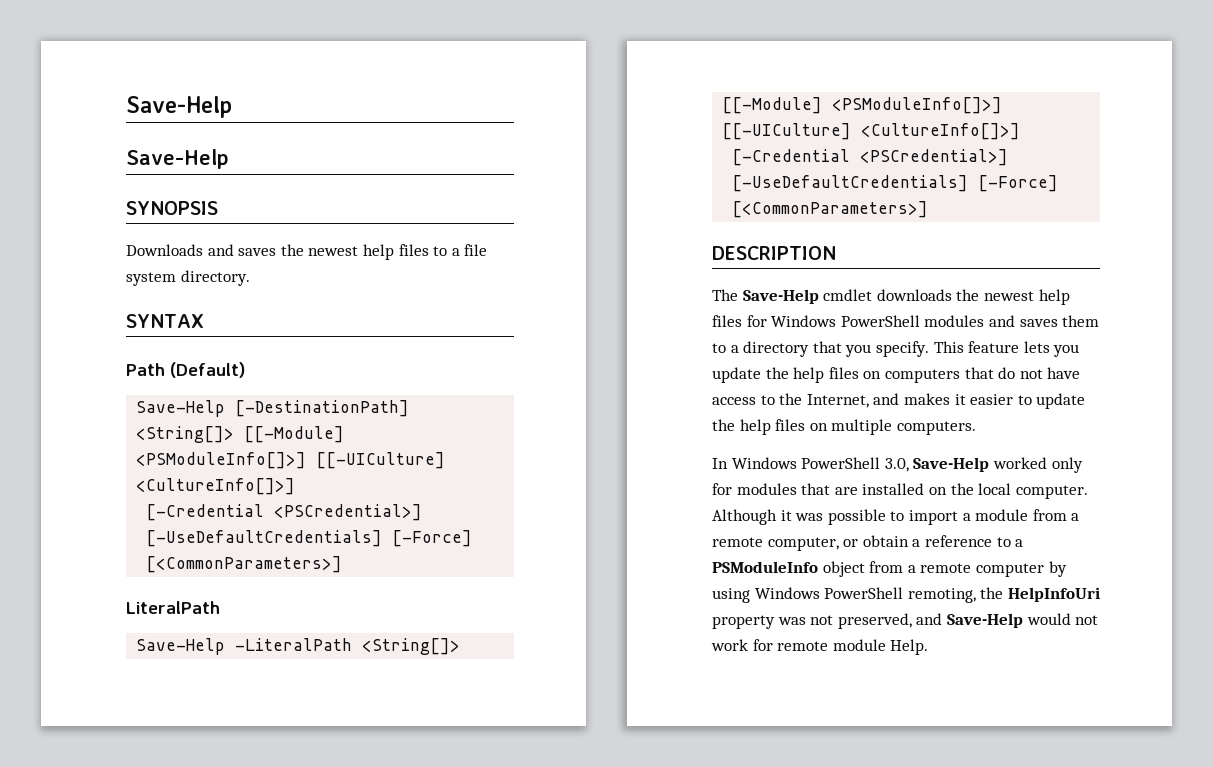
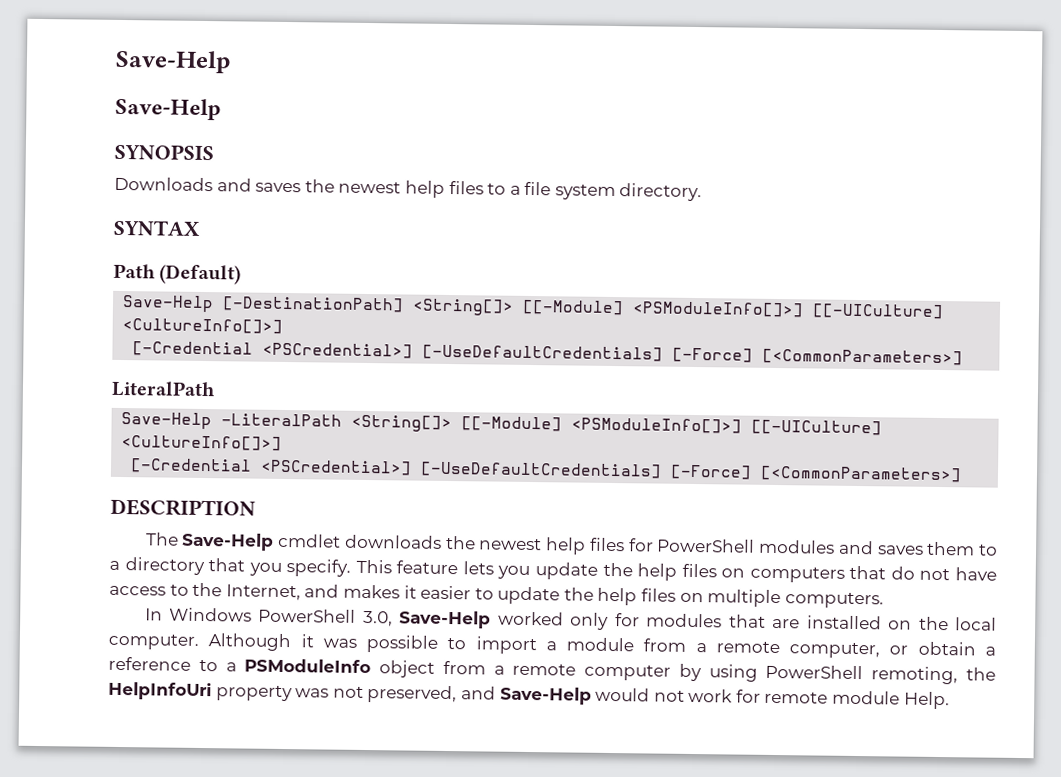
[771,315,837,327] Windows -> (654, 545) none
[754,587,820,599] Windows -> (758, 673) none

